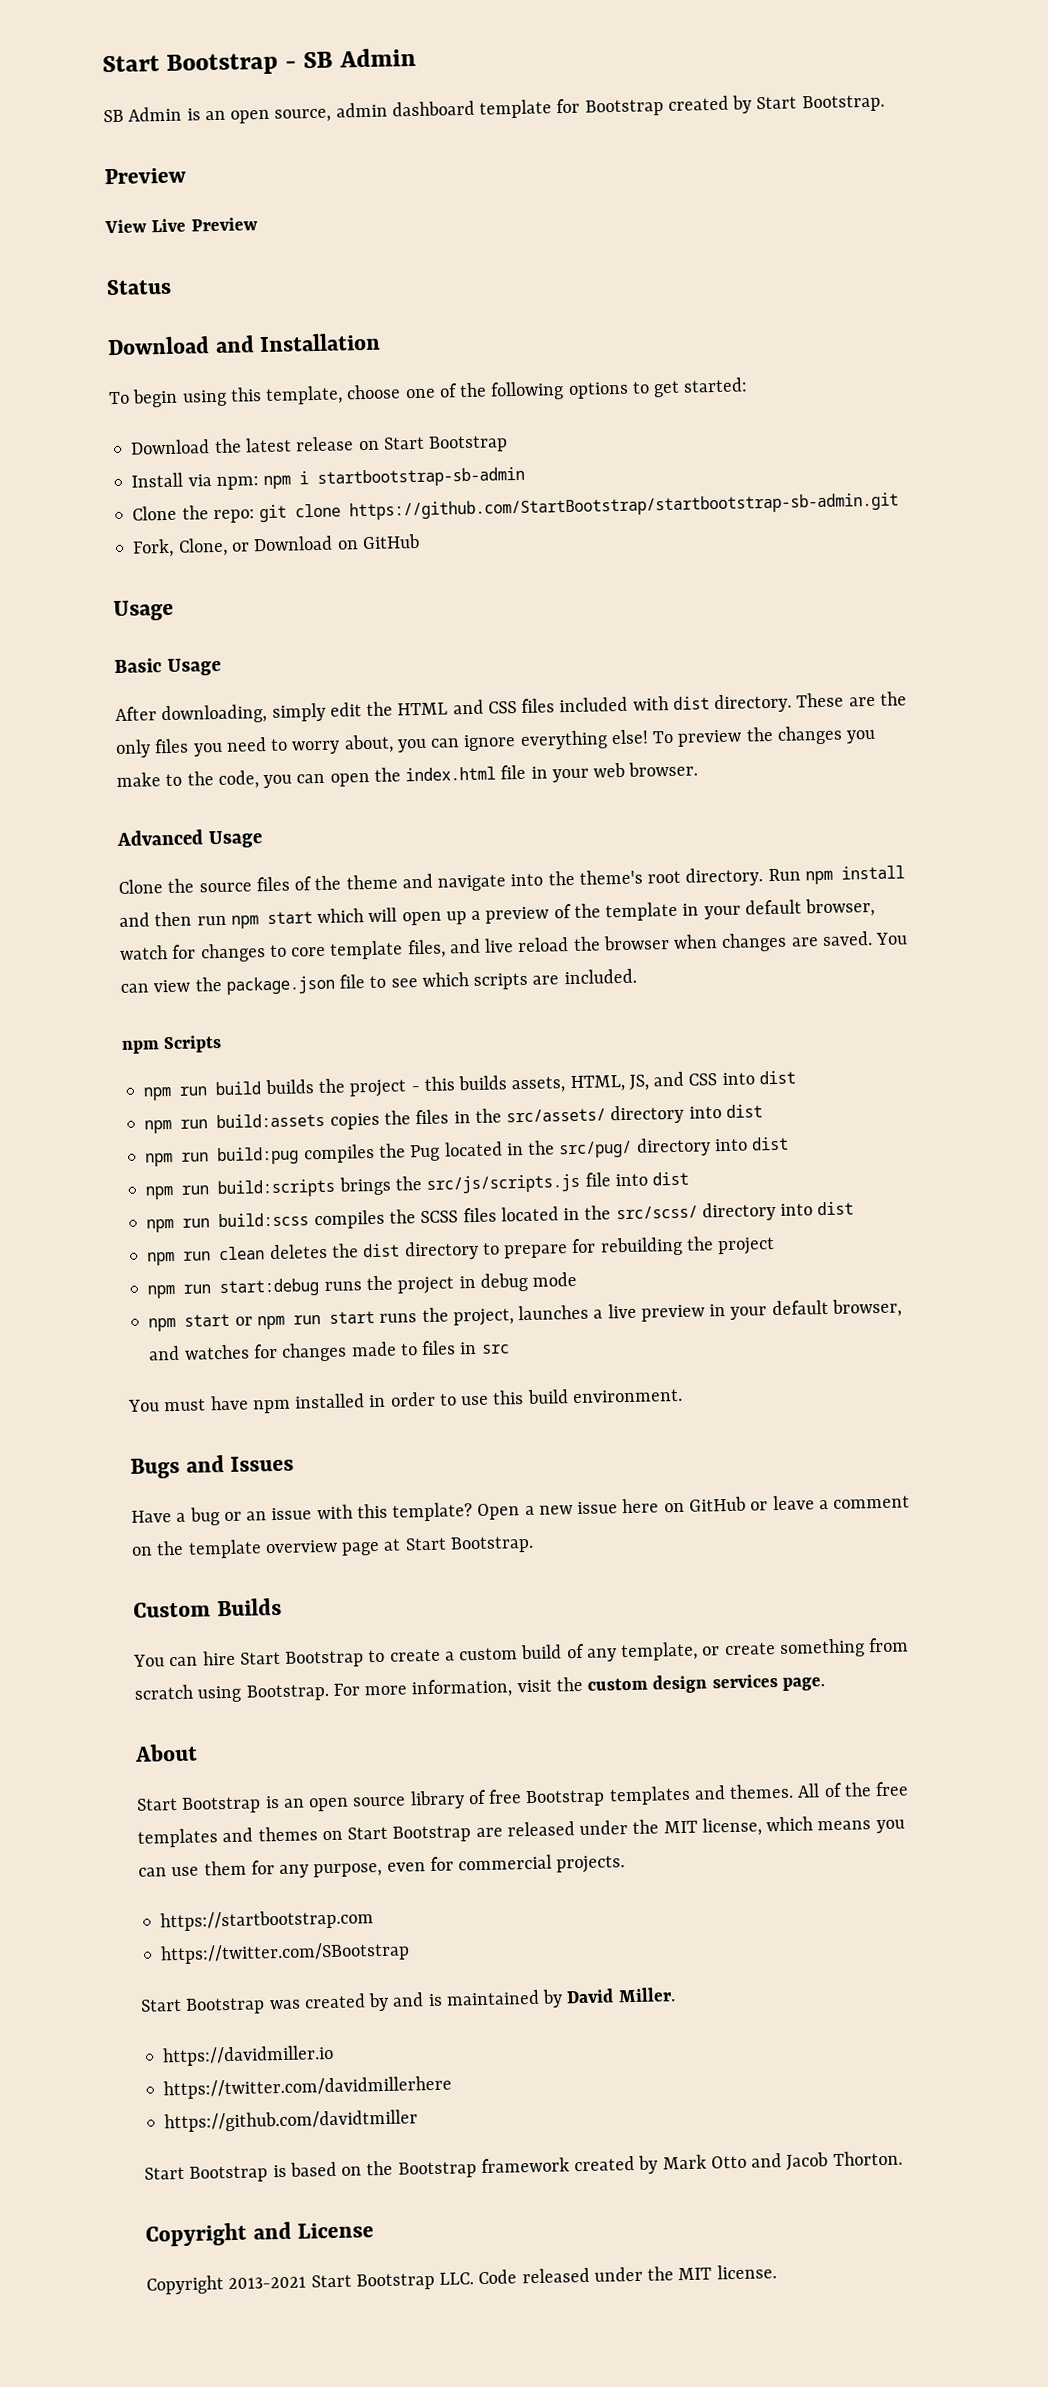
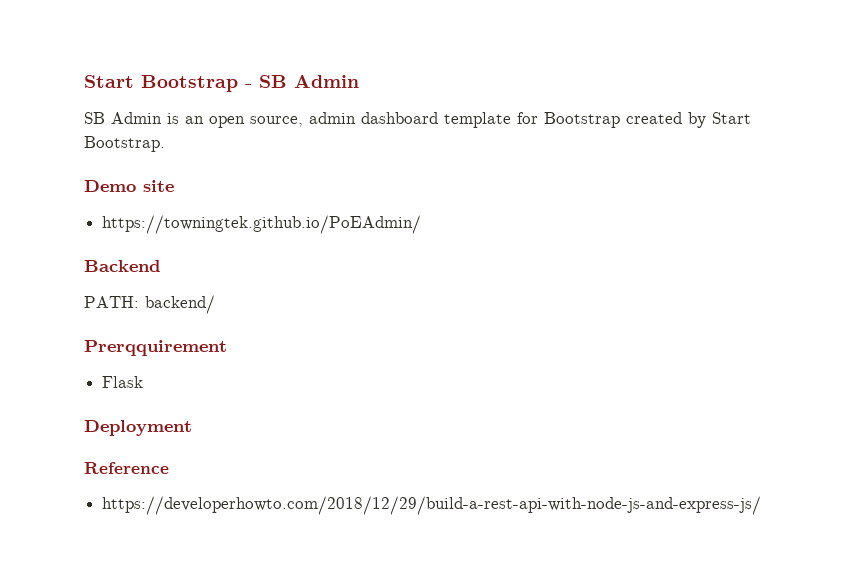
[104,167,186,185] [104,217,258,234] [106,278,172,296] [107,332,382,356] [108,377,749,408] [130,435,509,455] [131,466,526,490] [132,492,900,524] [132,533,420,558] [113,599,174,622] [114,657,221,677] [115,691,907,725] [115,725,877,759] [116,761,699,790] [116,829,263,849] [118,865,905,894] [119,897,876,929] [119,931,909,963] [120,968,637,995] [121,1034,223,1054] [143,1070,796,1101] [144,1104,763,1134] [145,1136,790,1167] [145,1171,690,1200] [146,1201,855,1233] [147,1236,776,1266] [147,1271,578,1299] [148,1298,902,1332] [148,1340,510,1362] [128,1388,683,1414] [130,1455,295,1479] [131,1495,911,1526] [131,1535,534,1559] [133,1597,282,1618] [133,1637,910,1668] [134,1674,825,1703] [134,1743,198,1762] [136,1781,910,1814] [137,1816,905,1848] [138,1854,626,1878] [160,1909,375,1932] [160,1941,411,1965] [140,1987,676,2015] [162,2044,335,2067] [163,2075,453,2100] [164,2109,419,2133] [144,2150,903,2183] [145,2221,375,2247] [146,2264,777,2295] Preview // View Live Preview // Status // Download and Installation // To begin using this template, choose one of the following options to get started: // Download the latest release on Start Bootstrap // Install via npm: npm i startbootstrap-sb-admin // Clone the repo: git clone https://github.com/StartBootstrap/startbootstrap-sb-admin.git // Fork, Clone, or Download on GitHub // Usage // Basic Usage // After downloading, simply edit the HTML and CSS files included with dist directory. These are the only files you need to worry about, you can ignore everything else! To preview the changes you make to the code, you can open the index.html file in your web browser. // Advanced Usage // Clone the source files of the theme and navigate into the theme's root directory. Run npm install and then run npm start which will open up a preview of the template in your default browser, watch for changes to core template files, and live reload the browser when changes are saved. You can view the package.json file to see which scripts are included. // npm Scripts // npm run build builds the project - this builds assets, HTML, JS, and CSS into dist // npm run build:assets copies the files in the src/assets/ directory into dist // npm run build:pug compiles the Pug located in the src/pug/ directory into dist // npm run build:scripts brings the src/js/scripts.js file into dist // npm run build:scss compiles the SCSS files located in the src/scss/ directory into dist // npm run clean deletes the dist directory to prepare for rebuilding the project // npm run start:debug runs the project in debug mode // npm start or npm run start runs the project, launches a live preview in your default browser, and watches for changes made to files in src // You must have npm installed in order to use this build environment. // Bugs and Issues // Have a bug or an issue with this template? Open a new issue here on GitHub or leave a comment on the template overview page at Start Bootstrap. // Custom Builds // You can hire Start Bootstrap to create a custom build of any template, or create something from scratch using Bootstrap. For more information, visit the custom design services page. // About // Start Bootstrap is an open source library of free Bootstrap templates and themes. All of the free templates and themes on Start Bootstrap are released under the MIT license, which means you can use them for any purpose, even for commercial projects. // https://startbootstrap.com // https://twitter.com/SBootstrap // Start Bootstrap was created by and is maintained by David Miller. // https://davidmiller.io // https://twitter.com/davidmillerhere // https://github.com/davidtmiller // Start Bootstrap is based on the Bootstrap framework created by Mark Otto and Jacob Thorton. // Copyright and License // Copyright 2013-2021 Start Bootstrap LLC. Code released under the MIT license. -> [84,180,174,192] [102,215,422,234] [84,260,160,272] [84,295,215,314] [84,340,227,356] [102,376,144,388] [84,420,192,436] [84,462,169,474] [102,496,762,515] Demo site // https://towningtek.github.io/PoEAdmin/ // Backend // PATH: backend/ // Prerqquirement // Flask // Deployment // Reference // https://developerhowto.com/2018/12/29/build-a-rest-api-with-node-js-and-express-js/

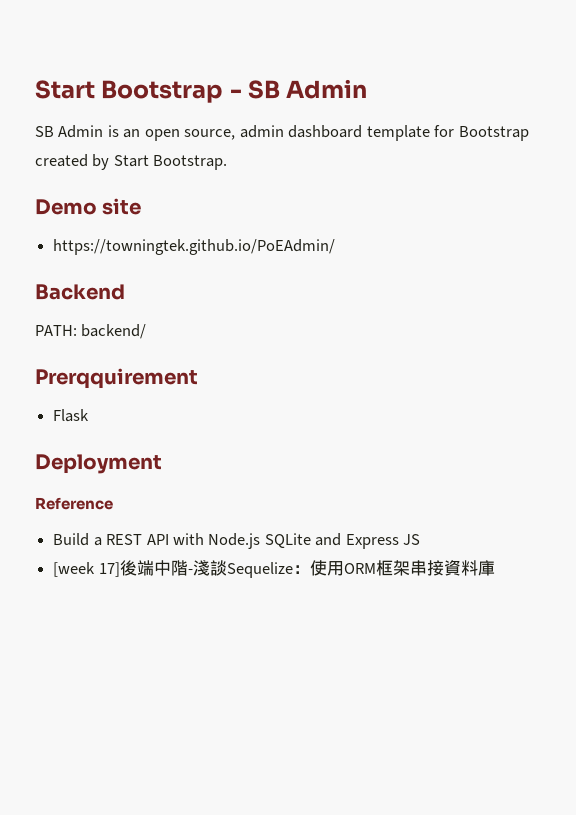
[102,496,762,515] https://developerhowto.com/2018/12/29/build-a-rest-api-with-node-js-and-express-js/ -> [53,533,421,549] [53,560,495,578] Build a REST API with Node.js SQLite and Express JS // [week 17]後端中階-淺談Sequelize：使用ORM框架串接資料庫

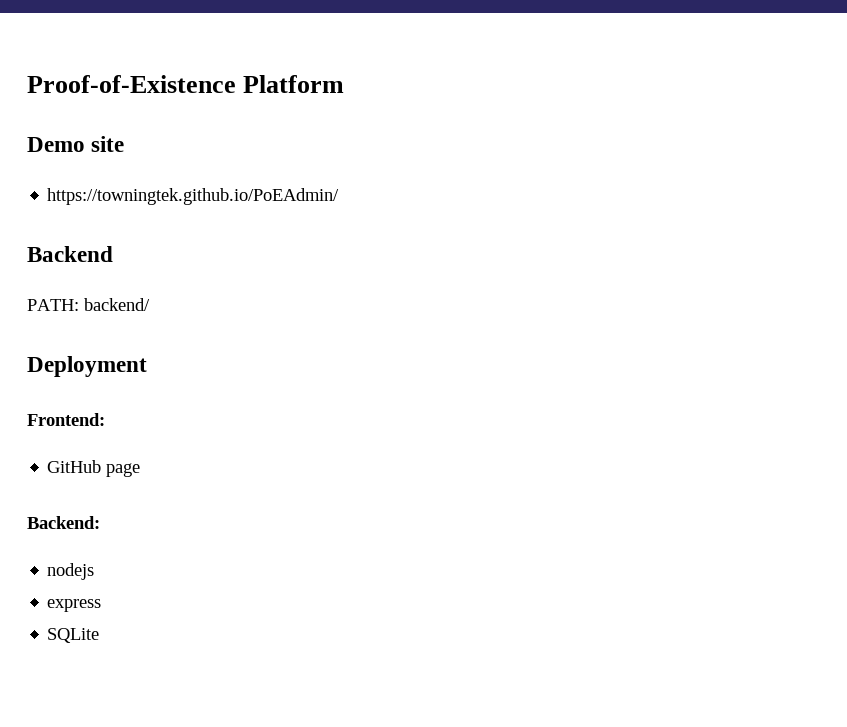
[35,79,368,103] [35,125,529,141] [35,154,228,170] Start Bootstrap - SB Admin // SB Admin is an open source, admin dashboard template for Bootstrap created by Start Bootstrap. -> [27,75,345,93] Proof-of-Existence Platform
[35,368,198,389] [53,409,90,422] // Prerqquirement // Flask -> (150, 304) none
[35,497,113,510] [53,533,421,549] [53,560,495,578] Reference // Build a REST API with Node.js SQLite and Express JS // [week 17]後端中階-淺談Sequelize：使用ORM框架串接資料庫 -> [27,413,105,426] [47,460,141,477] [27,516,100,529] [47,563,95,580] [47,599,102,612] [47,628,100,643] Frontend: // GitHub page // Backend: // nodejs // express // SQLite

